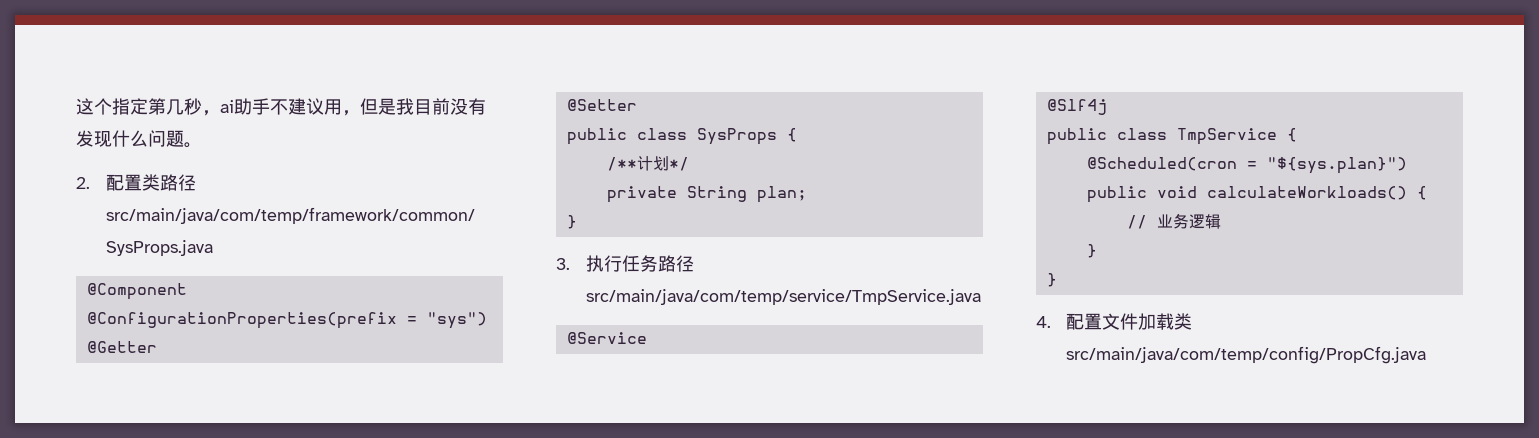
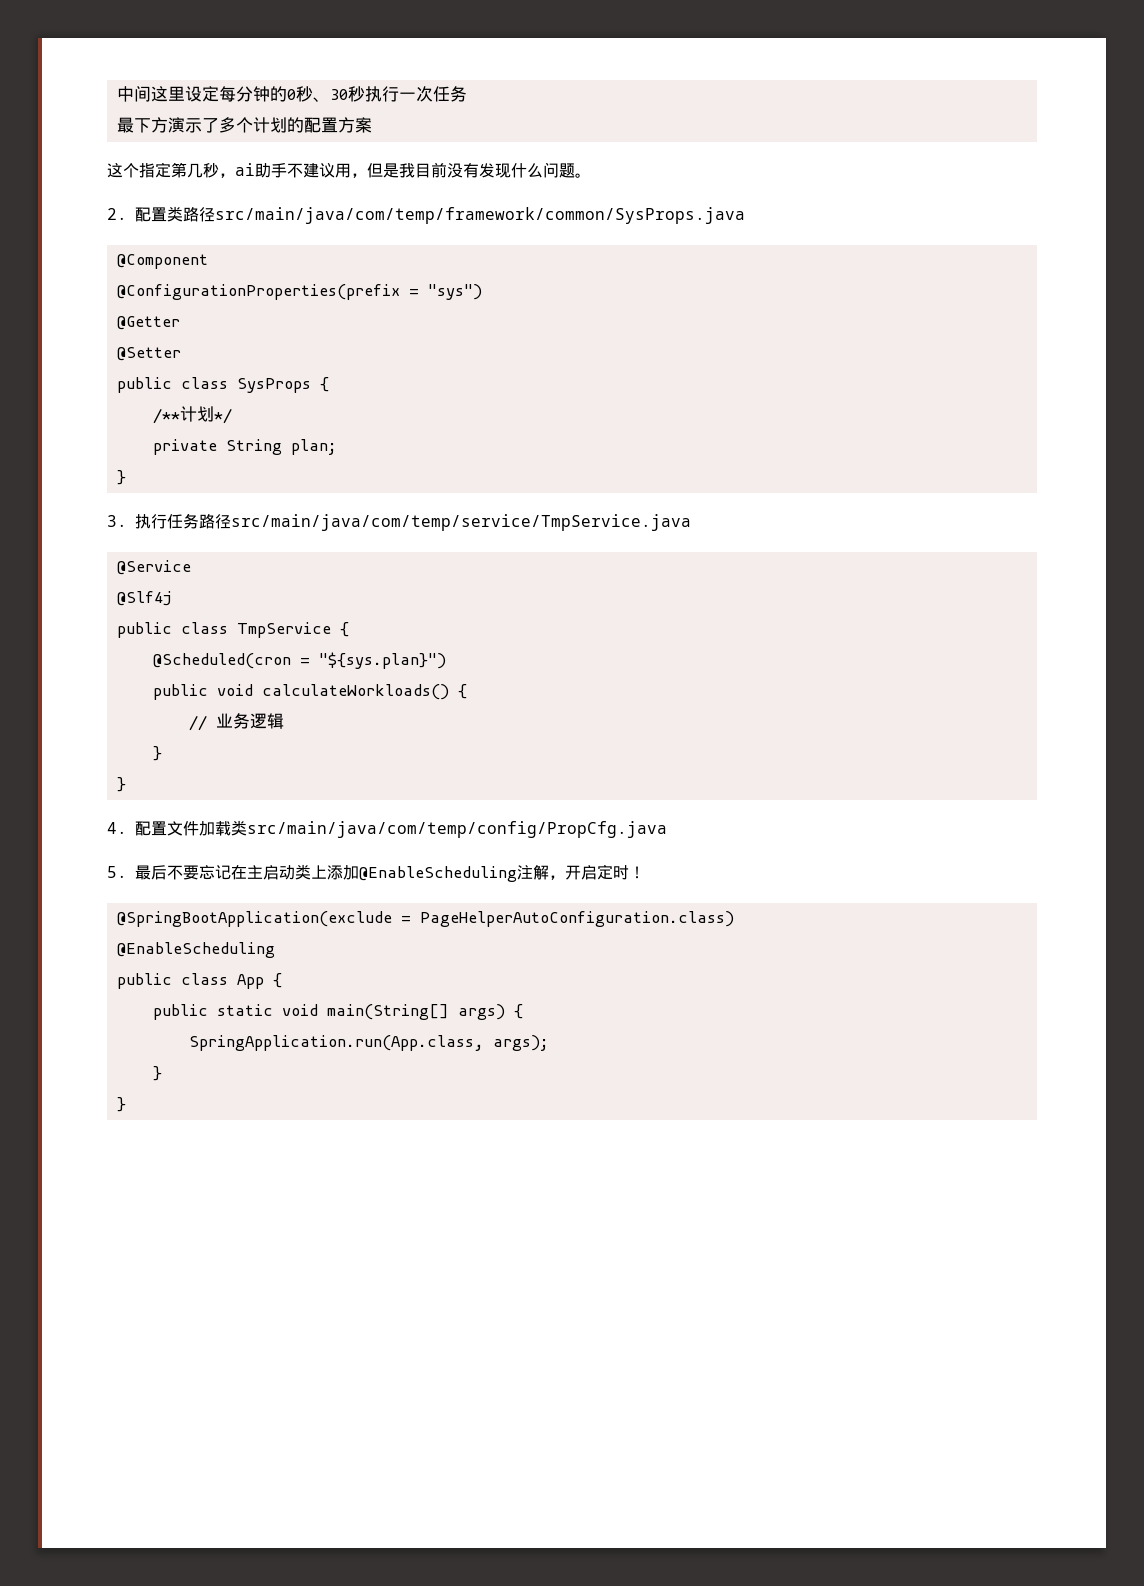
(76, 106) none -> [116,86,467,102] [116,117,372,133] 中间这里设定每分钟的0秒、30秒执行一次任务 // 最下方演示了多个计划的配置方案 //
(1427, 355) none -> [107,864,645,882] [116,911,734,927] [116,942,275,958] [116,973,282,989] [152,1004,523,1020] [188,1035,549,1051] [152,1066,162,1081] [116,1097,126,1112] // 5.最后不要忘记在主启动类上添加@EnableScheduling注解，开启定时！ // @SpringBootApplication(exclude = PageHelperAutoConfiguration.class) // @EnableScheduling // public class App { // public static void main(String[] args) { // SpringApplication.run(App.class, args); // } // }

